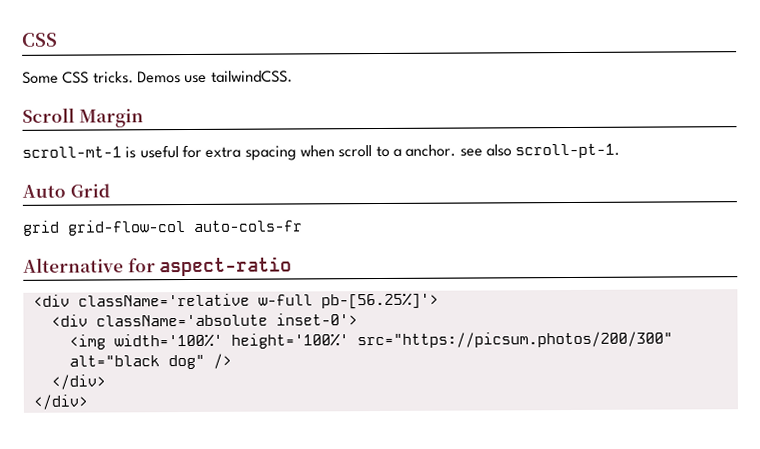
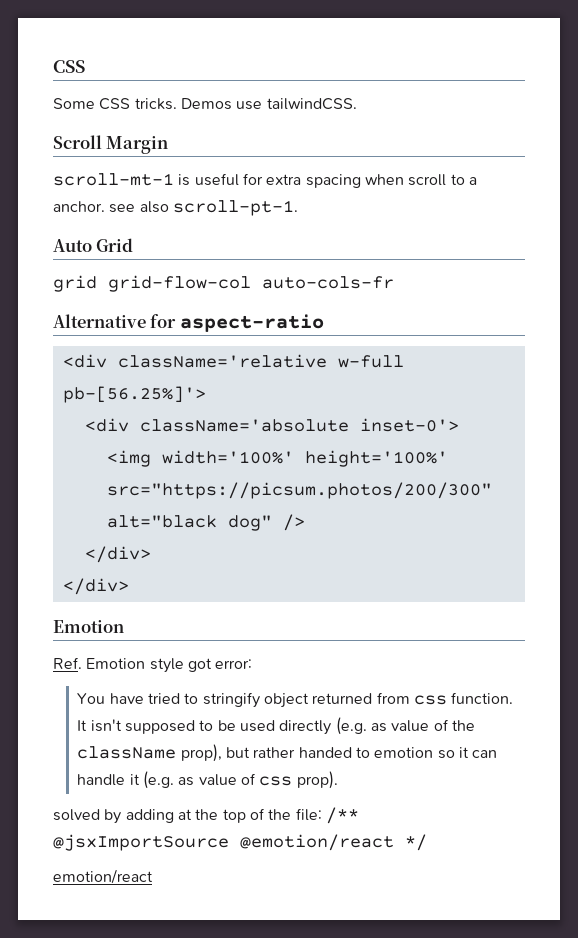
(88, 402) none -> [53,620,124,633] [53,657,253,673] [77,692,514,708] [77,717,475,735] [77,744,498,762] [77,771,338,789] [53,807,359,824] [53,834,427,851] [53,869,153,884] // Emotion // Ref. Emotion style got error: // You have tried to stringify object returned from css function. It isn't supposed to be used directly (e.g. as value of the className prop), but rather handed to emotion so it can handle it (e.g. as value of css prop). // solved by adding at the top of the file: /** @jsxImportSource @emotion/react */ // emotion/react

